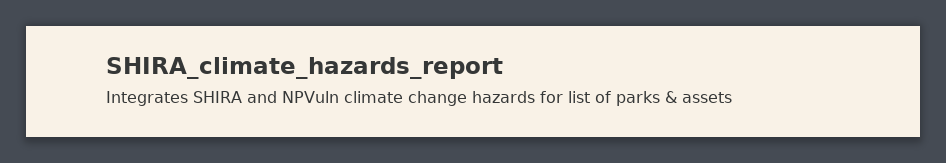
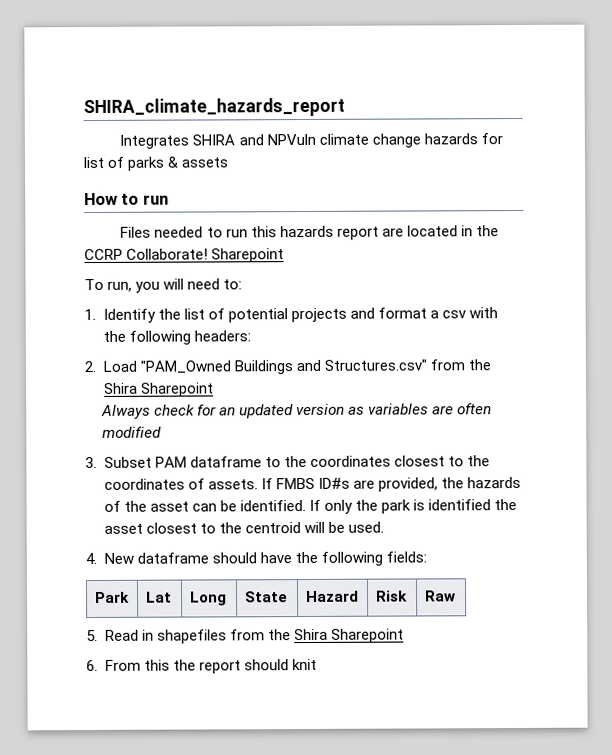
(732, 97) none -> [84,192,169,206] [120,225,499,240] [84,248,285,263] [84,278,243,293] [84,307,499,323] [102,330,251,345] [84,359,491,375] [103,382,214,397] [100,403,493,419] [101,426,162,438] [85,455,490,469] [103,476,521,492] [103,499,518,514] [103,521,384,534] [85,551,427,566] [94,591,130,604] [145,591,172,603] [189,591,227,606] [244,591,288,603] [305,590,359,603] [375,590,408,602] [424,590,456,602] [86,628,404,644] [86,658,317,674] // How to run // Files needed to run this hazards report are located in the CCRP Collaborate! Sharepoint // To run, you will need to: // 1. Identify the list of potential projects and format a csv with the following headers: // 2. Load "PAM_Owned Buildings and Structures.csv" from the Shira Sharepoint // Always check for an updated version as variables are often modified // 3. Subset PAM dataframe to the coordinates closest to the coordinates of assets. If FMBS ID#s are provided, the hazards of the asset can be identified. If only the park is identified the asset closest to the centroid will be used. // 4. New dataframe should have the following fields: // Park | Lat | Long | State | Hazard | Risk | Raw // 5. Read in shapefiles from the Shira Sharepoint // 6. From this the report should knit

